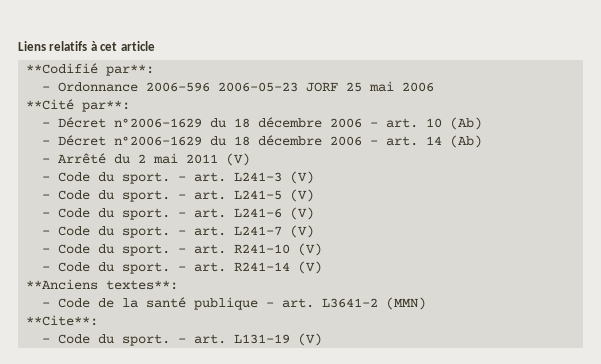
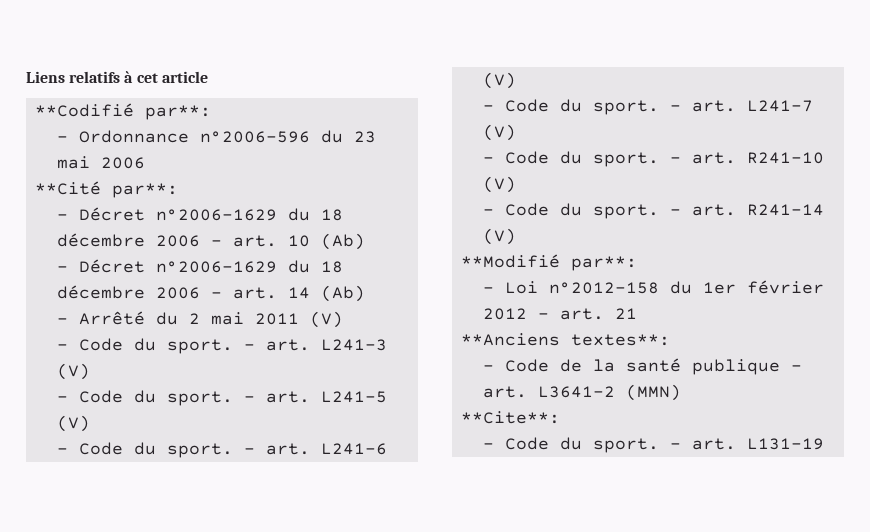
[145,82,362,92] 2006-596 2006-05-23 JORF 25 -> [200,130,377,143] n°2006-596 du 23
(322, 267) none -> [461,254,638,271] [483,280,825,294] [483,308,638,320] // **Modifié par**: // - Loi n°2012-158 du 1er février 2012 - art. 21
[297,333,322,346] (V) -> (825, 444) none

